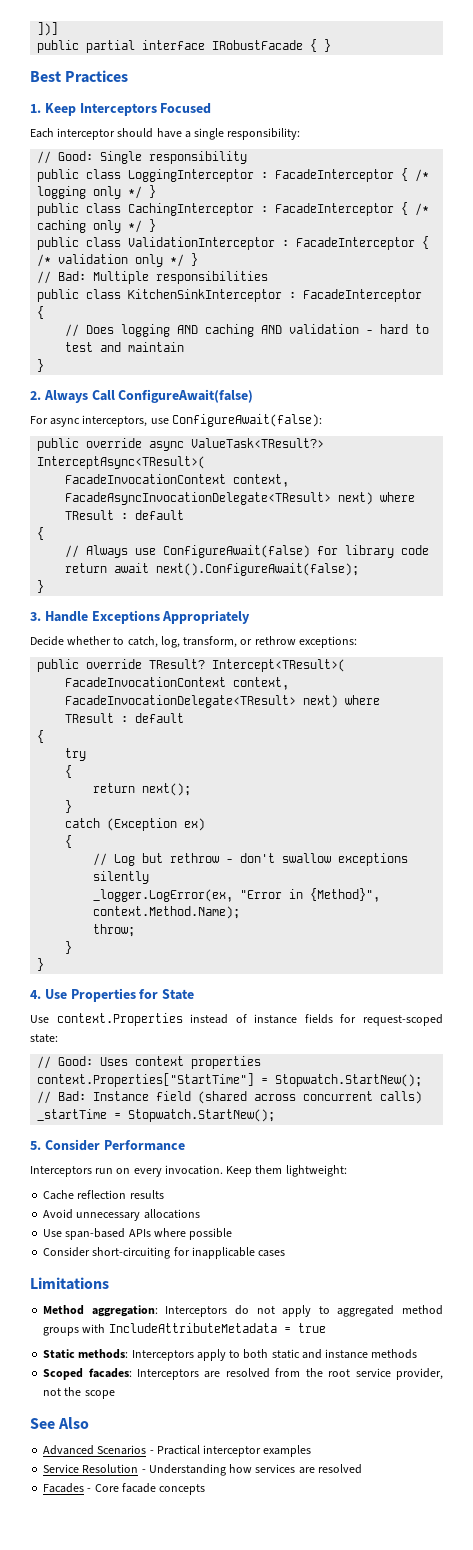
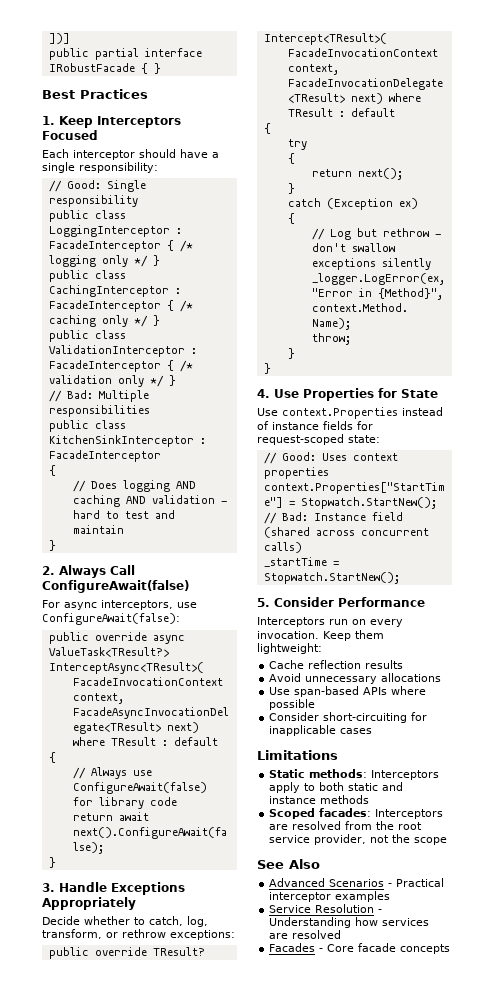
[43,1305,444,1317] [43,1323,326,1336] // Method aggregation: Interceptors do not apply to aggregated method groups with IncludeAttributeMetadata = true -> (338, 755) none

